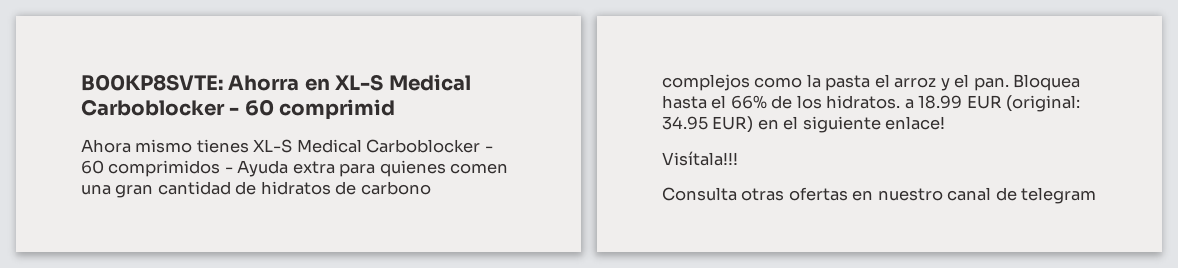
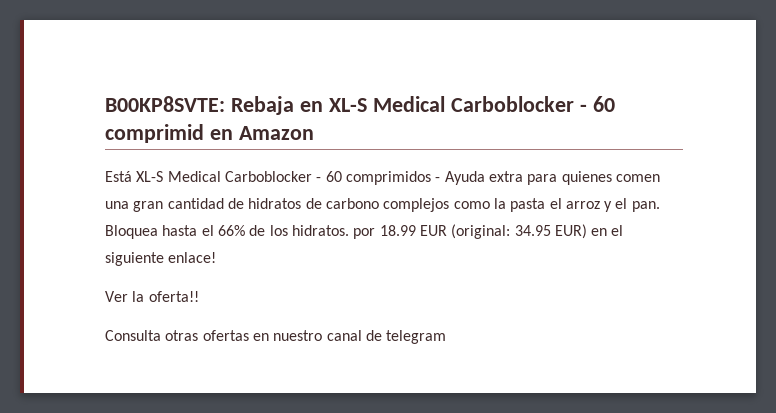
[228,75,300,91] Ahorra -> [230,96,294,115] Rebaja
[81,139,249,153] // Ahora mismo tienes -> [209,126,314,140] [105,171,132,182] en Amazon // Está
[904,99,914,109] a -> [353,228,376,239] por
[662,151,738,166] Visítala!!! -> [105,291,199,302] Ver la oferta!!

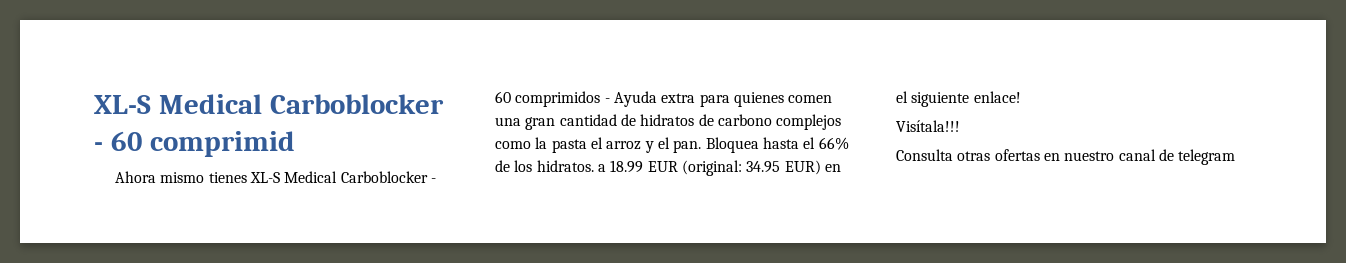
[105,96,323,115] B00KP8SVTE: Rebaja en -> (94, 104) none
[209,126,314,140] [105,171,132,182] en Amazon // Está -> [114,171,247,183] // Ahora mismo tienes
[353,228,376,239] por -> [597,164,606,172] a
[105,291,199,302] Ver la oferta!! -> [896,120,960,132] Visítala!!!

